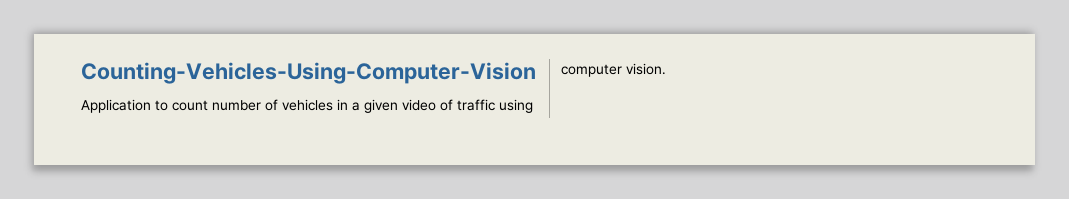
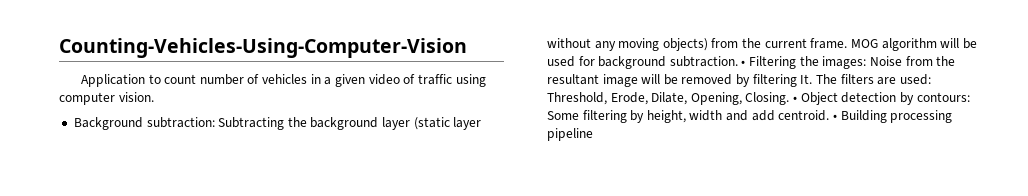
(666, 69) none -> [73,117,482,130] [546,38,977,51] [546,56,956,69] [546,74,931,87] [546,92,970,105] [546,110,953,123] [546,128,593,141] // Background subtraction: Subtracting the background layer (static layer without any moving objects) from the current frame. MOG algorithm will be used for background subtraction. • Filtering the images: Noise from the resultant image will be removed by filtering It. The filters are used: Threshold, Erode, Dilate, Opening, Closing. • Object detection by contours: Some filtering by height, width and add centroid. • Building processing pipeline

